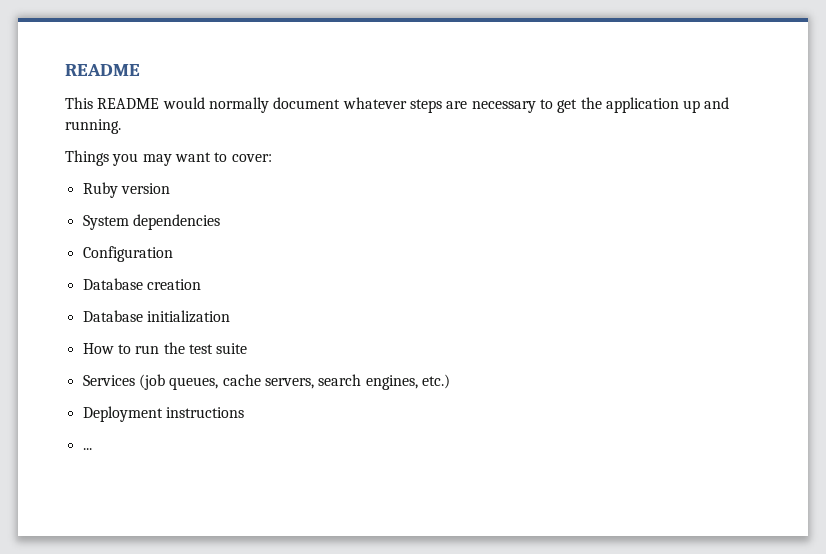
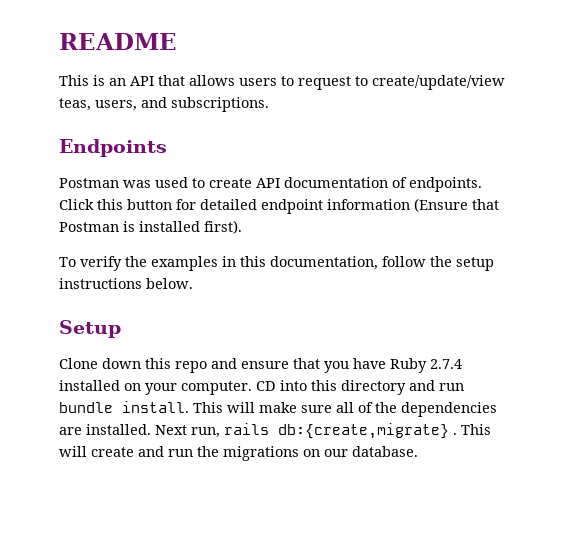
[97,97,730,113] [65,119,121,134] [65,150,272,166] [82,182,170,198] [82,214,220,230] [82,246,173,262] [82,278,201,290] [82,310,230,323] [82,342,248,354] [82,374,450,390] [82,406,244,422] [82,448,92,450] README would normally document whatever steps are necessary to get the application up and running. // Things you may want to cover: // Ruby version // System dependencies // Configuration // Database creation // Database initialization // How to run the test suite // Services (job queues, cache servers, search engines, etc.) // Deployment instructions // ... -> [93,75,505,90] [59,97,269,112] [59,139,167,157] [59,177,482,192] [59,198,499,214] [59,220,242,234] [59,256,494,271] [59,278,193,289] [59,320,121,338] [59,358,462,373] [59,380,464,395] [59,401,497,417] [59,423,491,439] [59,446,418,461] is an API that allows users to request to create/update/view teas, users, and subscriptions. // Endpoints // Postman was used to create API documentation of endpoints. Click this button for detailed endpoint information (Ensure that Postman is installed first). // To verify the examples in this documentation, follow the setup instructions below. // Setup // Clone down this repo and ensure that you have Ruby 2.7.4 installed on your computer. CD into this directory and run bundle install. This will make sure all of the dependencies are installed. Next run, rails db:{create,migrate} . This will create and run the migrations on our database.

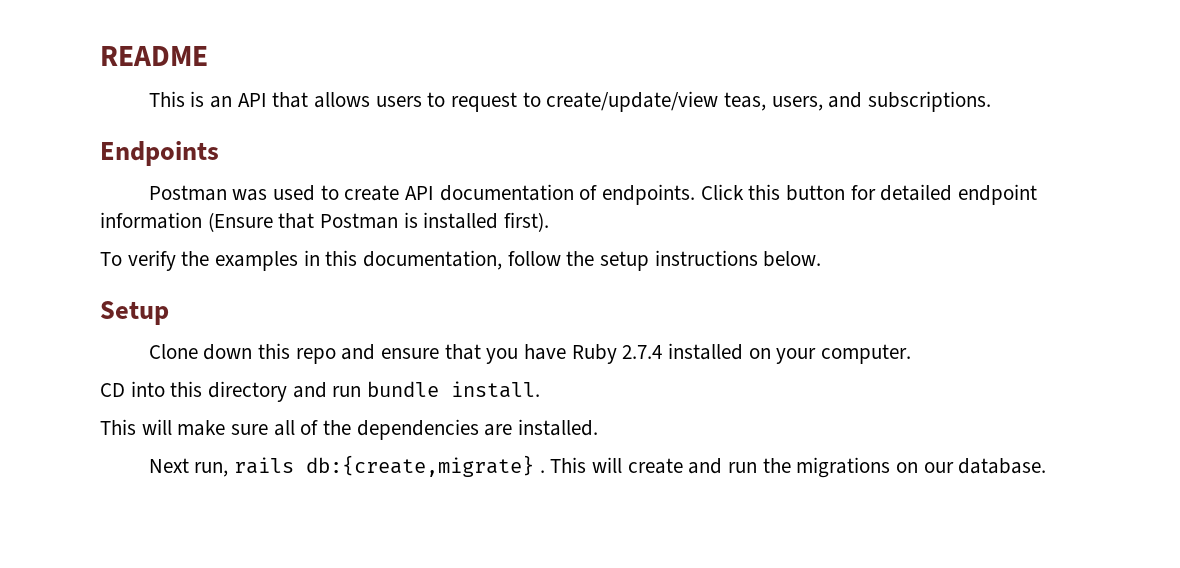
(252, 388) none -> (912, 354) //
(189, 407) none -> (541, 389) //
(151, 429) none -> (599, 427) //

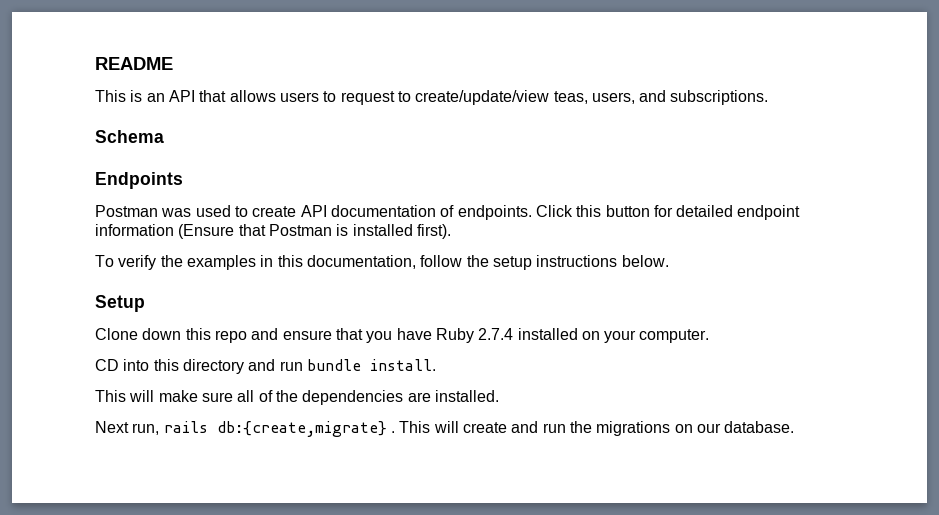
(992, 101) none -> [95,130,164,143] // Schema

